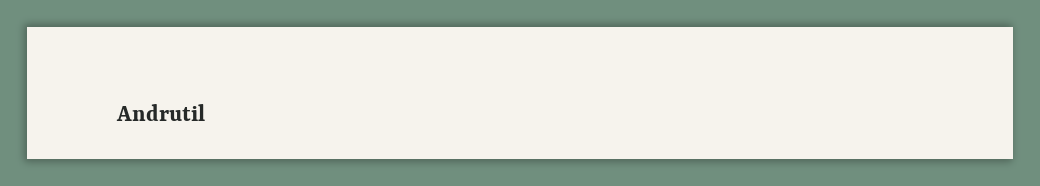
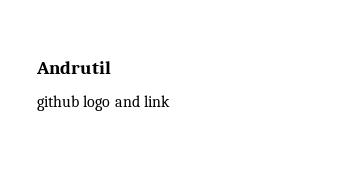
(205, 112) none -> [37,95,170,111] // github logo and link

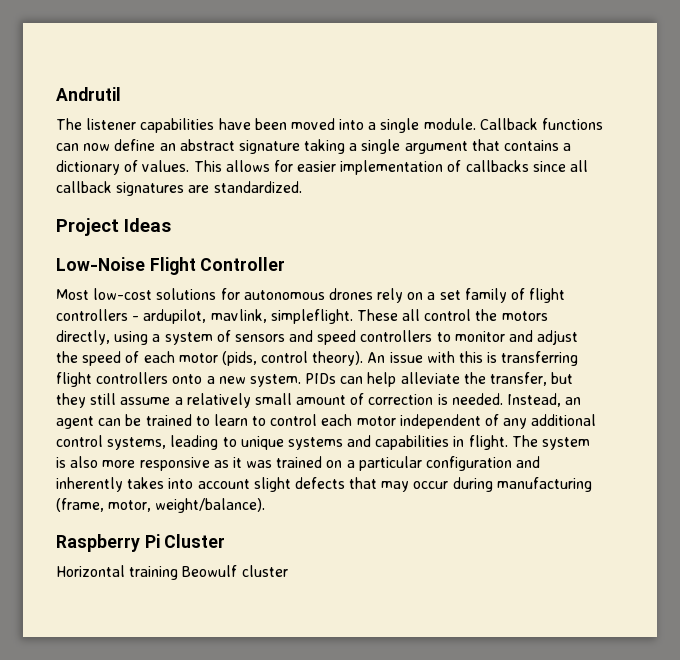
[37,95,170,111] github logo and link -> [56,118,604,133] [56,139,572,154] [56,160,589,175] [56,181,302,196] [56,218,171,236] [56,257,286,275] [56,288,566,303] [56,309,548,324] [56,330,579,345] [56,351,579,366] [56,372,574,387] [56,393,582,408] [56,414,597,429] [56,435,591,450] [56,456,541,471] [56,477,592,492] [56,498,266,513] [56,534,226,552] [56,565,288,580] The listener capabilities have been moved into a single module. Callback functions can now define an abstract signature taking a single argument that contains a dictionary of values. This allows for easier implementation of callbacks since all callback signatures are standardized. // Project Ideas // Low-Noise Flight Controller // Most low-cost solutions for autonomous drones rely on a set family of flight controllers - ardupilot, mavlink, simpleflight. These all control the motors directly, using a system of sensors and speed controllers to monitor and adjust the speed of each motor (pids, control theory). An issue with this is transferring flight controllers onto a new system. PIDs can help alleviate the transfer, but they still assume a relatively small amount of correction is needed. Instead, an agent can be trained to learn to control each motor independent of any additional control systems, leading to unique systems and capabilities in flight. The system is also more responsive as it was trained on a particular configuration and inherently takes into account slight defects that may occur during manufacturing (frame, motor, weight/balance). // Raspberry Pi Cluster // Horizontal training Beowulf cluster

